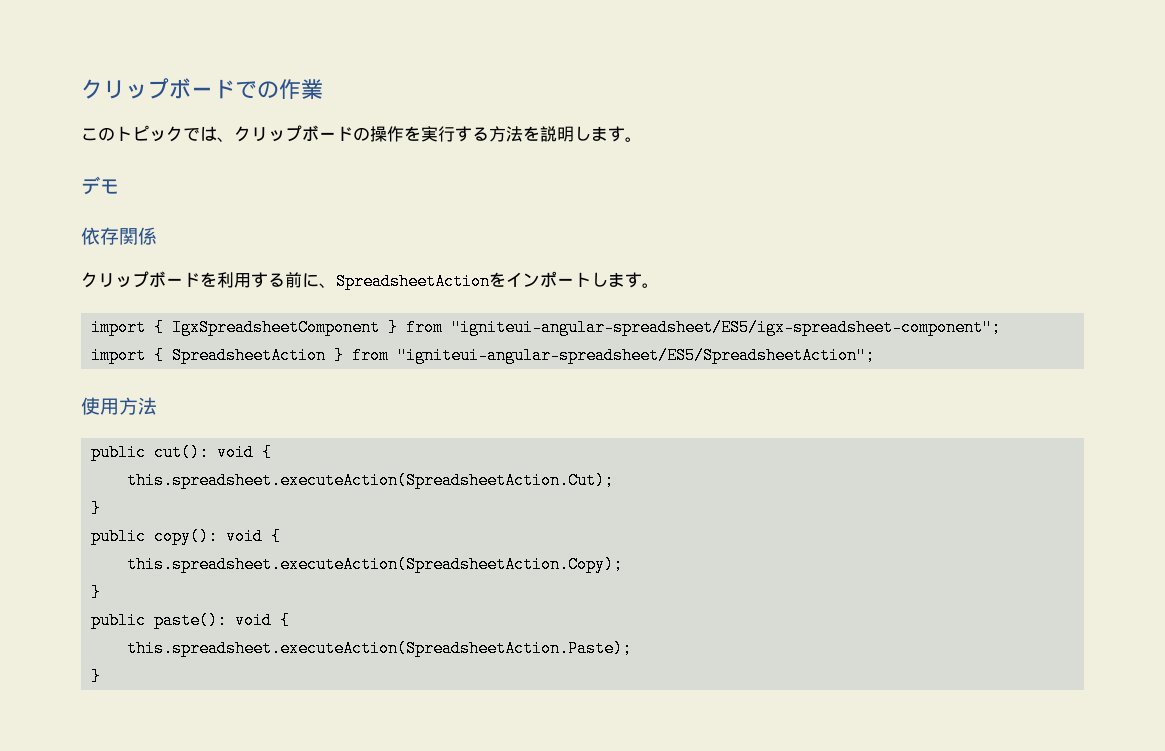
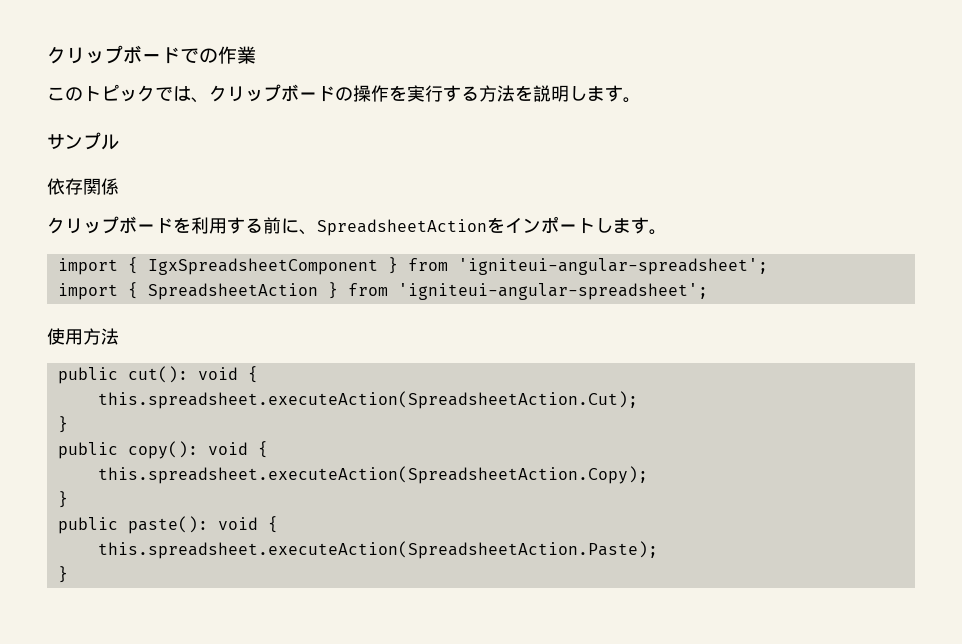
[81,176,119,195] デモ -> [47,132,119,150] サンプル
[451,319,1002,336] "igniteui-angular-spreadsheet/ES5/igx-spreadsheet-component"; -> [457,258,768,275] 'igniteui-angular-spreadsheet';
[397,347,876,364] "igniteui-angular-spreadsheet/ES5/SpreadsheetAction"; -> [397,283,708,300] 'igniteui-angular-spreadsheet';

